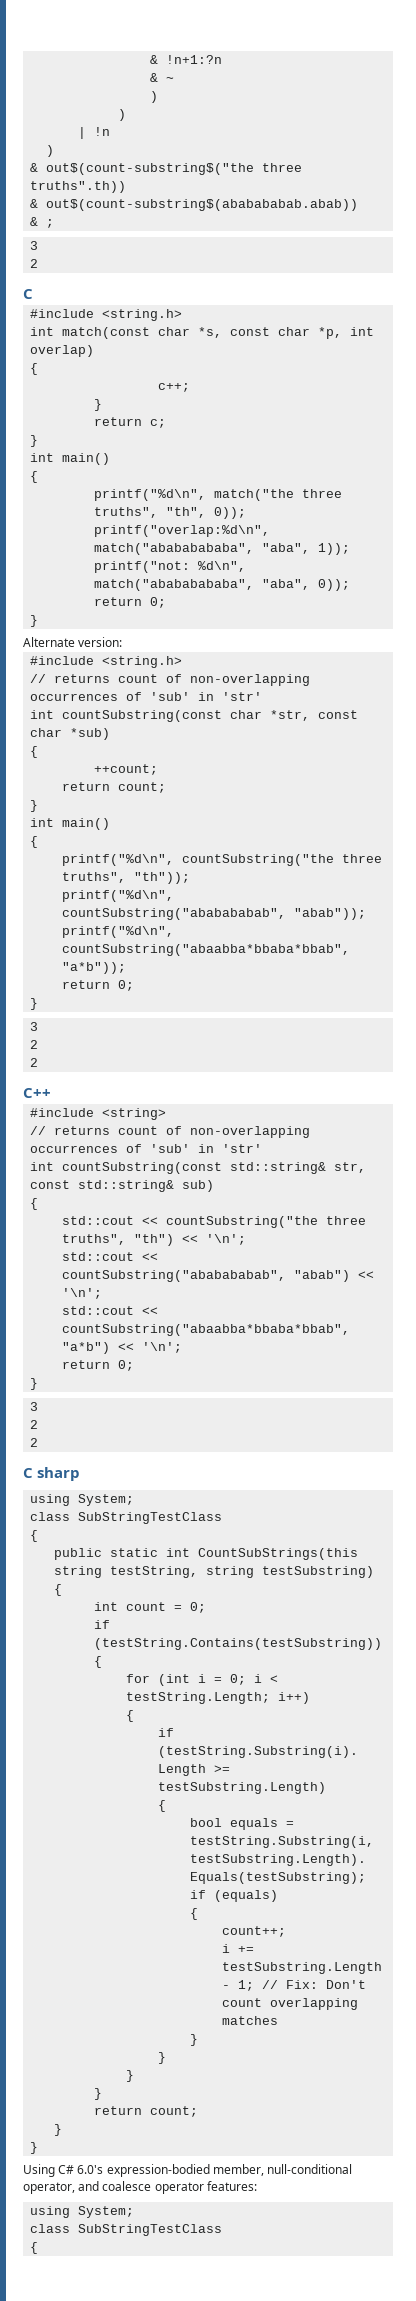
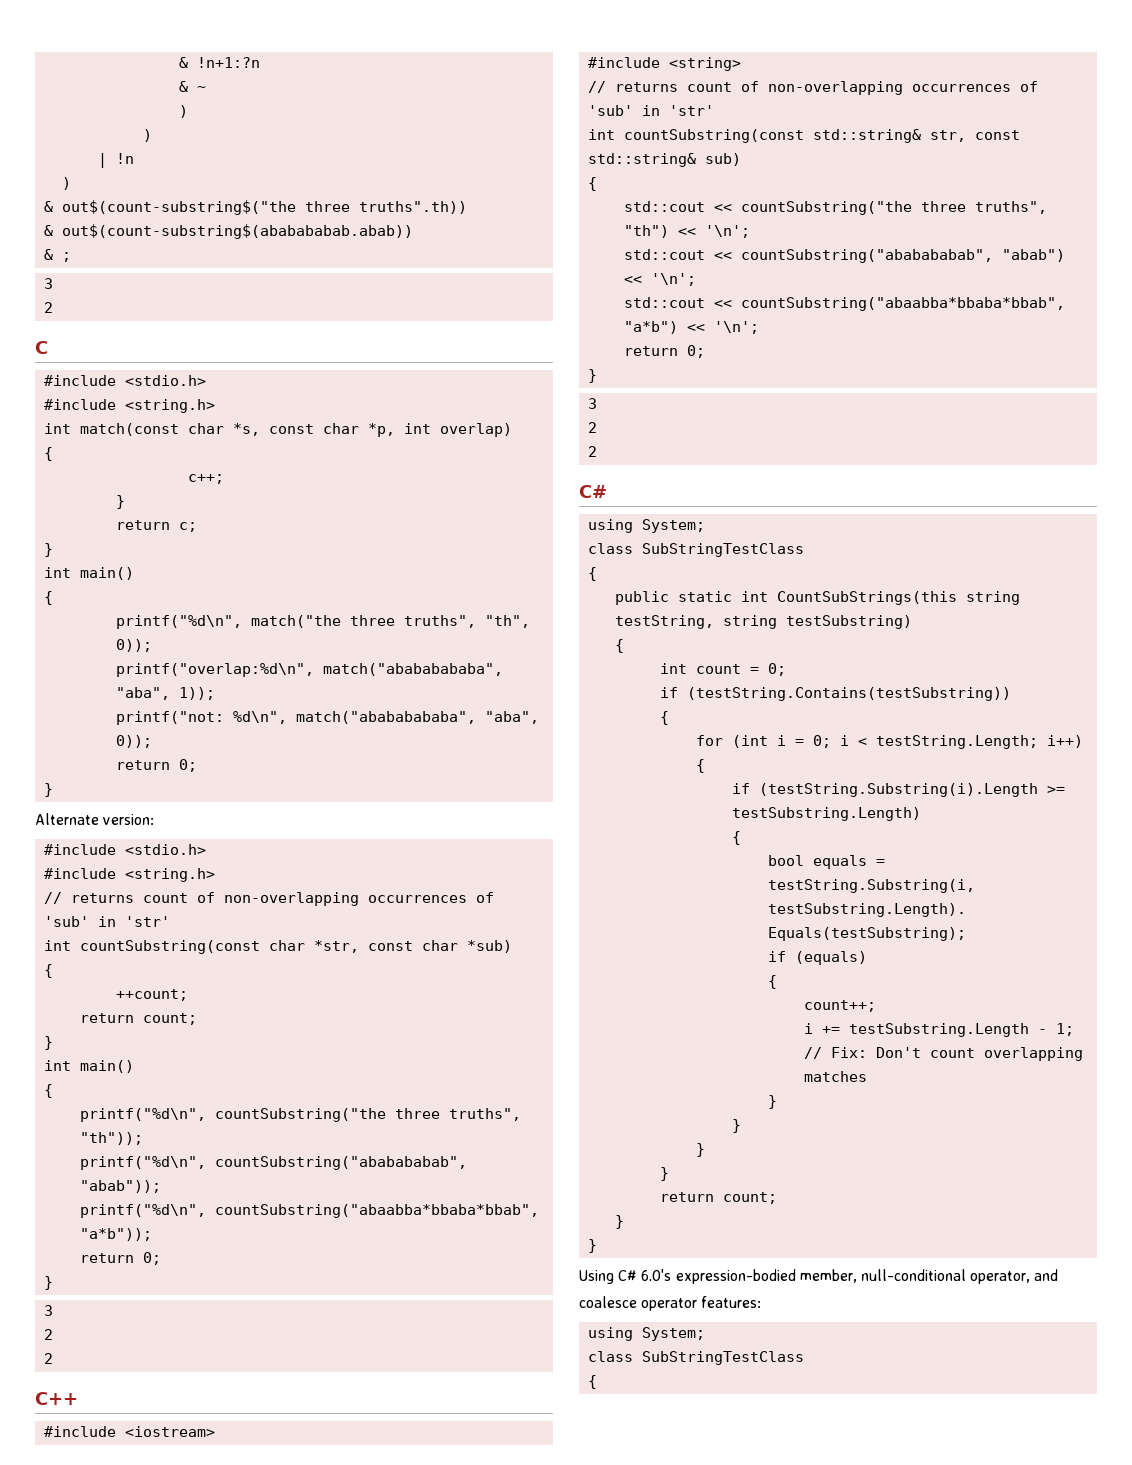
(33, 294) none -> [44,375,207,386] // #include <stdio.h>
(123, 642) none -> [44,844,207,855] // #include <stdio.h>
(51, 1093) none -> [44,1426,216,1437] // #include <iostream>
[23,1467,81,1481] C sharp -> [579,485,607,498] C#

